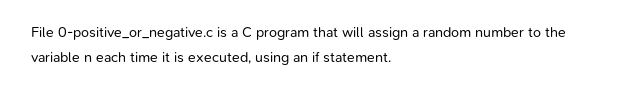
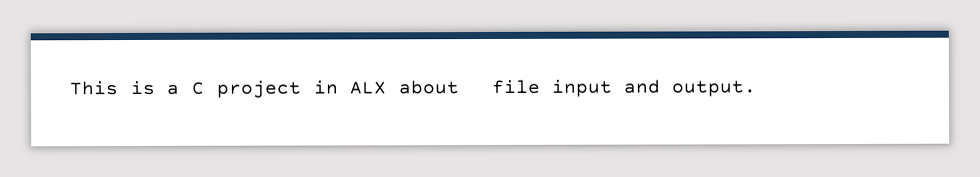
[31,27,213,40] File 0-positive_or_negative.c -> [69,81,119,96] This
[256,27,566,40] [31,51,391,65] program that will assign a random number to the variable n each time it is executed, using an if statement. -> [215,79,757,98] project in ALX about file input and output.

